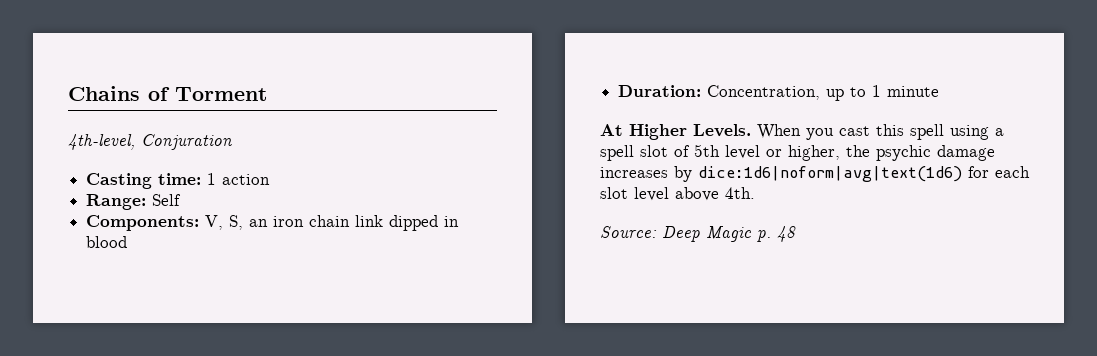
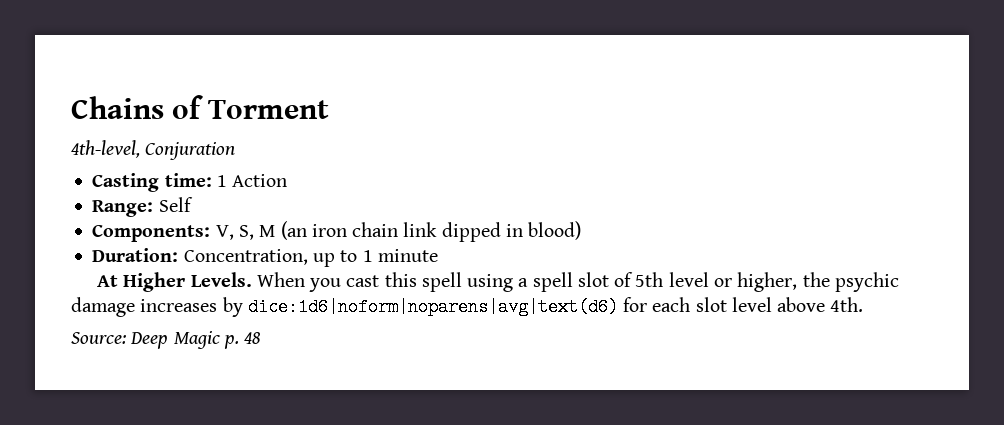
[222,174,271,185] action -> [232,174,288,187] Action
[249,219,269,227] an -> [259,221,307,240] M (an
[86,236,128,248] blood -> [528,221,582,240] blood)
[698,166,962,182] dice:1d6|noform|avg|text(1d6) -> [247,298,618,316] dice:1d6|noform|noparens|avg|text(d6)

